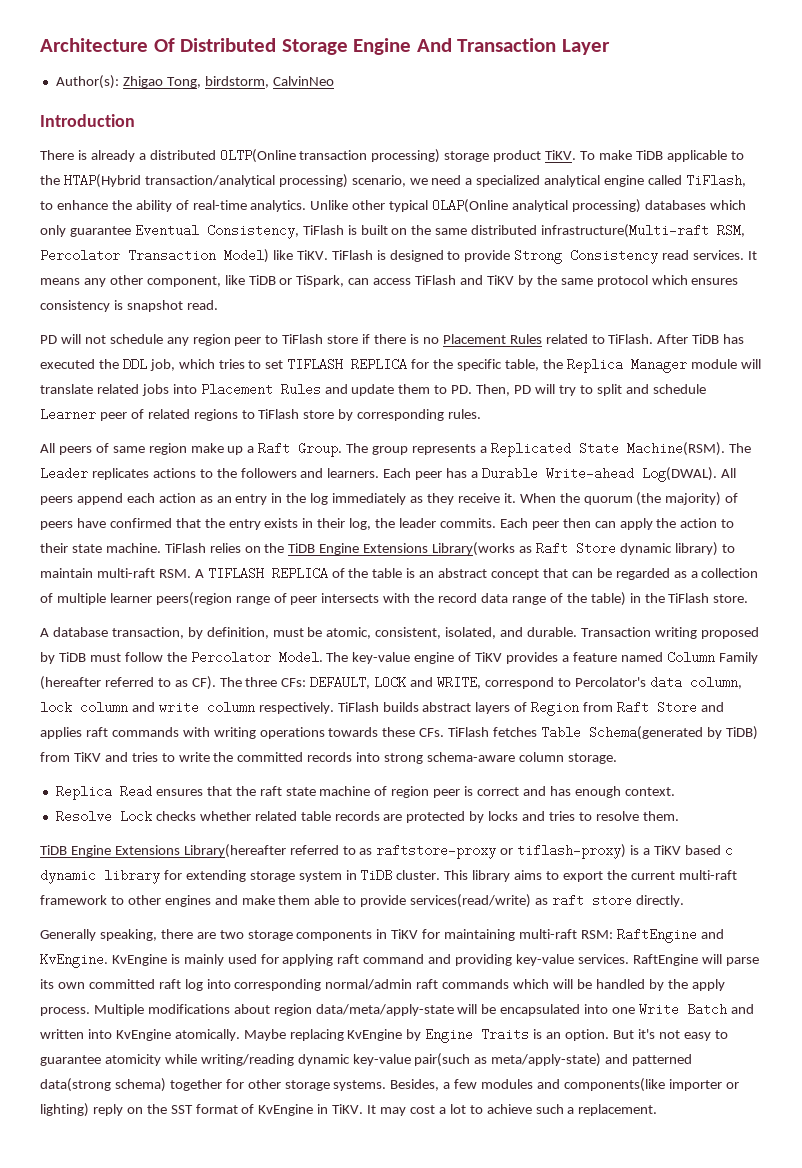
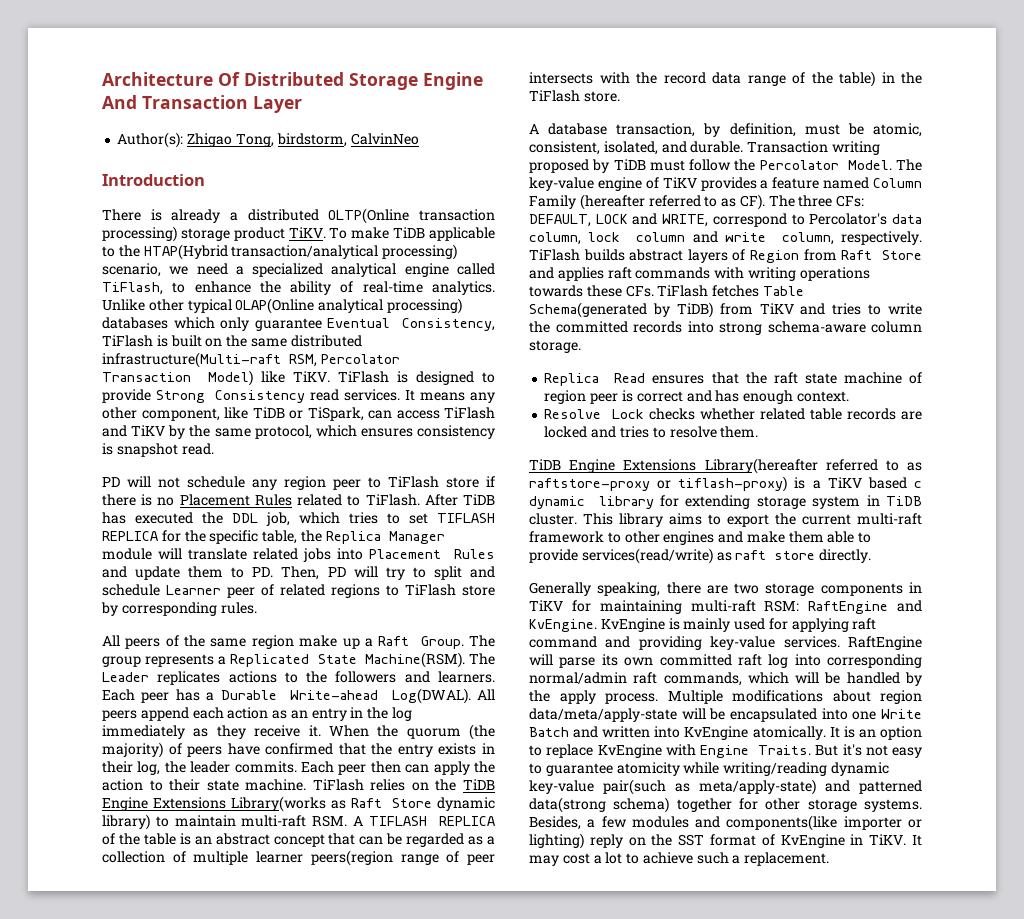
[596,275,648,287] protocol -> [254,425,312,439] protocol,
(109, 448) none -> [184,635,206,647] the
[206,701,255,714] column -> [781,232,834,245] column,
[406,811,519,823] protected by locks -> [544,426,588,438] locked
[442,979,510,989] commands -> [663,672,742,686] commands,
[243,1028,610,1043] Maybe replacing KvEngine by Engine Traits is an option. -> [829,726,922,740] [529,744,811,758] It is an option to replace KvEngine with Engine Traits.

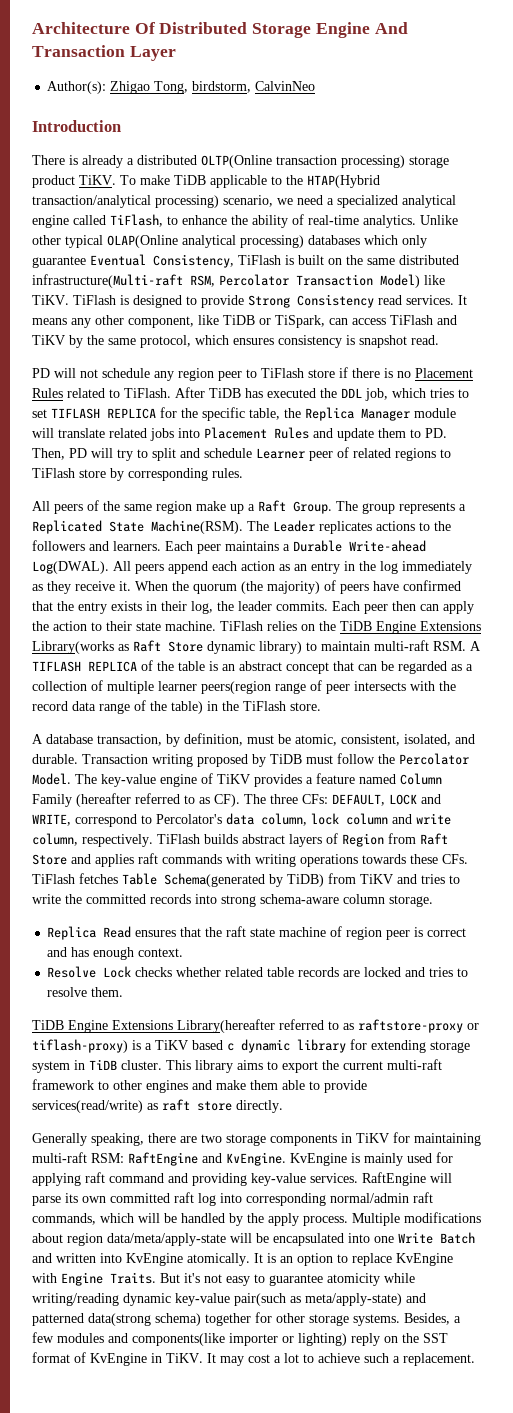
[175,689,200,701] has -> [225,541,279,551] maintains

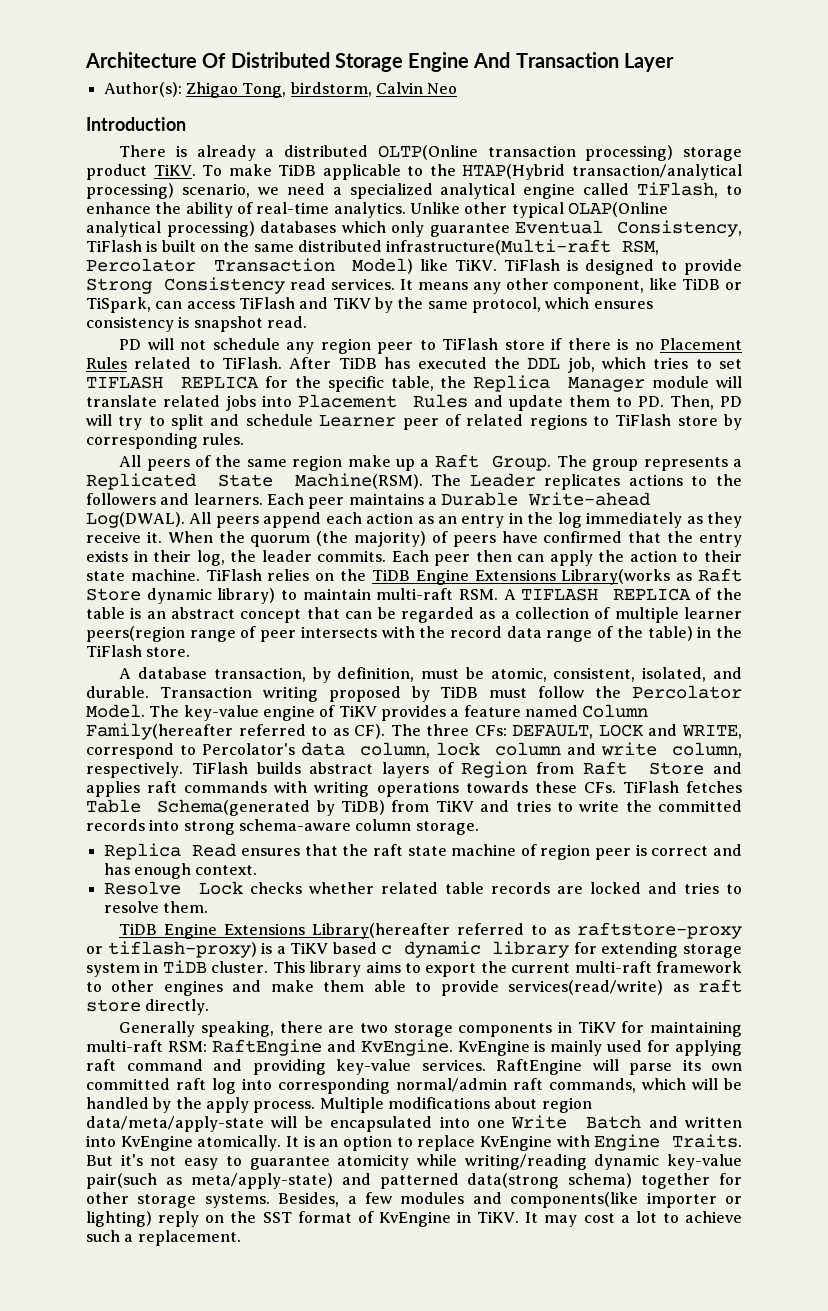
[255,81,316,91] CalvinNeo -> [375,82,458,94] Calvin Neo
[32,793,131,807] Family (hereafter -> [86,723,233,740] Family(hereafter

